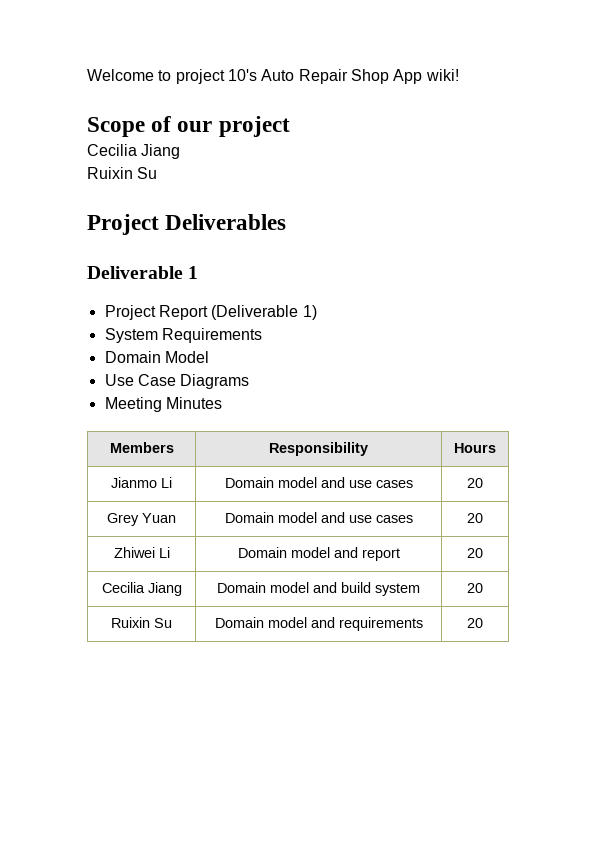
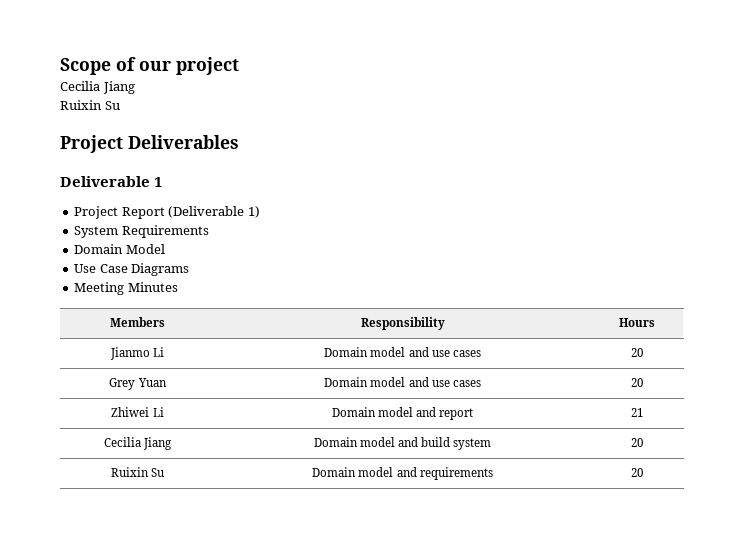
[87,69,459,84] Welcome to project 10's Auto Repair Shop App wiki! // -> (60, 66) none
[467,548,483,558] 20 -> [631,408,643,417] 21

